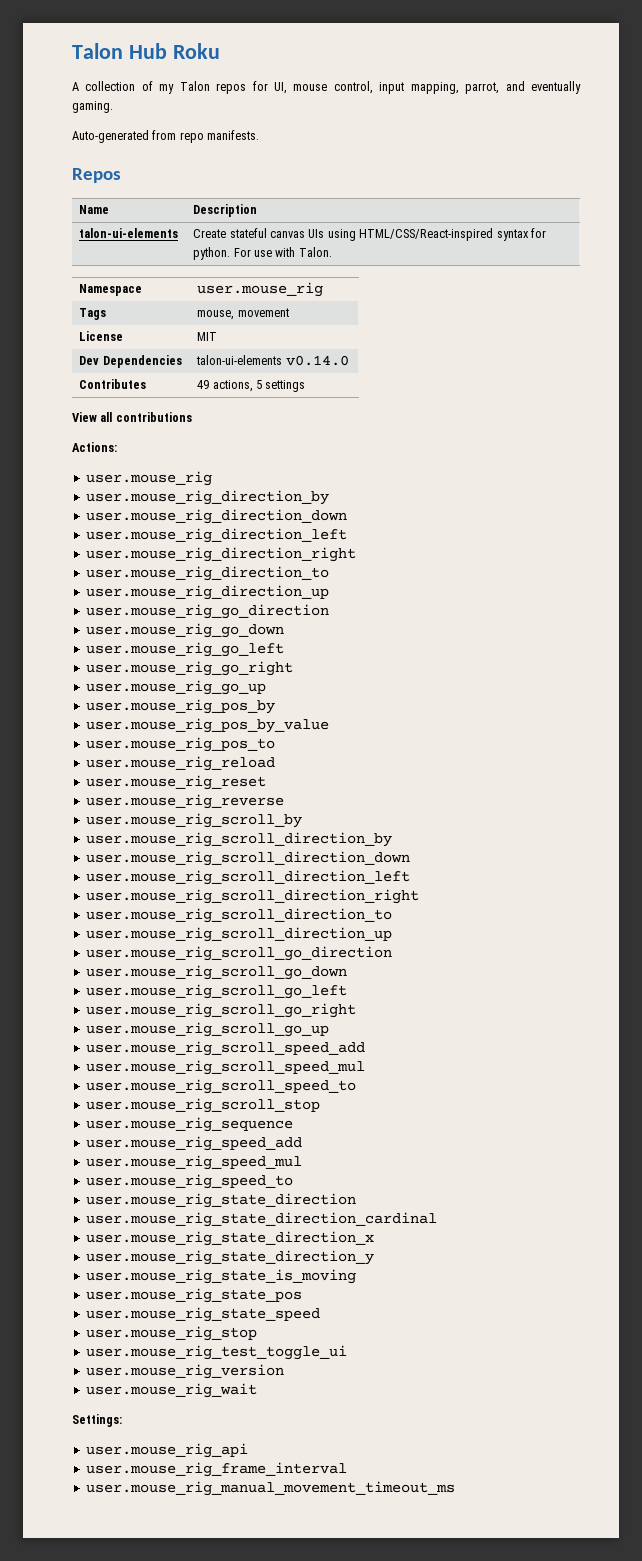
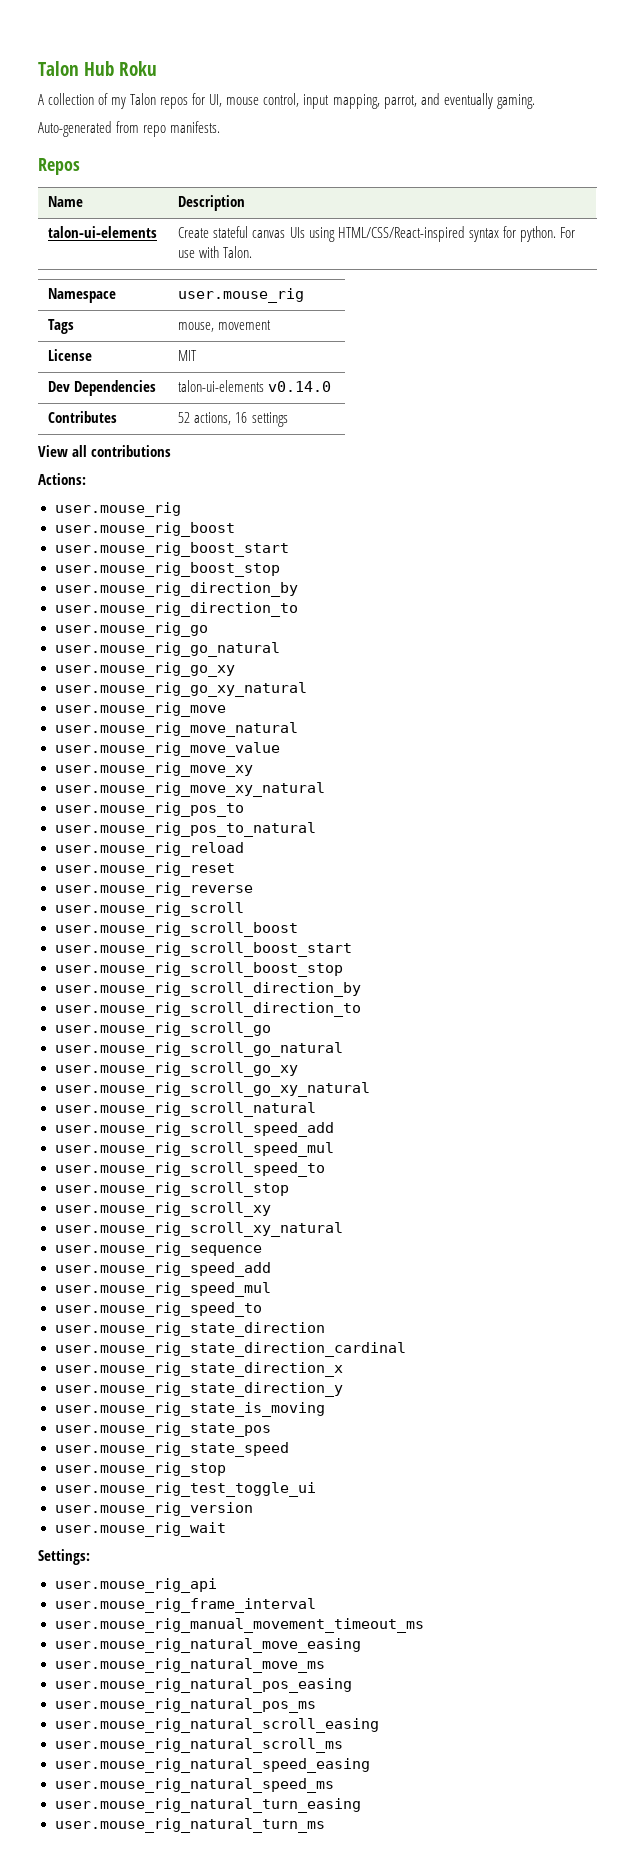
[197,380,263,392] 49 actions, 5 -> [178,412,248,425] 52 actions, 16
[85,490,329,505] [85,509,347,524] [85,528,347,543] [85,547,356,562] [85,566,329,581] [85,585,329,600] [85,604,329,619] [85,623,284,638] [85,642,284,657] [85,661,293,676] [85,680,266,695] [85,699,275,714] [85,718,329,733] user.mouse_rig_direction_by // user.mouse_rig_direction_down // user.mouse_rig_direction_left // user.mouse_rig_direction_right // user.mouse_rig_direction_to // user.mouse_rig_direction_up // user.mouse_rig_go_direction // user.mouse_rig_go_down // user.mouse_rig_go_left // user.mouse_rig_go_right // user.mouse_rig_go_up // user.mouse_rig_pos_by // user.mouse_rig_pos_by_value -> [54,522,235,537] [54,542,289,557] [54,562,280,577] [54,582,298,597] [54,602,298,617] [54,622,208,637] [54,642,280,657] [54,662,235,677] [54,682,307,697] [54,702,226,717] [54,722,298,737] [54,742,280,757] [54,762,253,777] [54,782,325,797] user.mouse_rig_boost // user.mouse_rig_boost_start // user.mouse_rig_boost_stop // user.mouse_rig_direction_by // user.mouse_rig_direction_to // user.mouse_rig_go // user.mouse_rig_go_natural // user.mouse_rig_go_xy // user.mouse_rig_go_xy_natural // user.mouse_rig_move // user.mouse_rig_move_natural // user.mouse_rig_move_value // user.mouse_rig_move_xy // user.mouse_rig_move_xy_natural
(275, 744) none -> [54,822,316,837] // user.mouse_rig_pos_to_natural
[85,813,302,828] [85,832,392,847] [85,851,410,866] [85,870,410,885] [85,889,419,904] [85,908,392,923] [85,927,392,942] [85,946,392,961] [85,965,347,980] [85,984,347,999] [85,1003,356,1018] [85,1022,329,1037] user.mouse_rig_scroll_by // user.mouse_rig_scroll_direction_by // user.mouse_rig_scroll_direction_down // user.mouse_rig_scroll_direction_left // user.mouse_rig_scroll_direction_right // user.mouse_rig_scroll_direction_to // user.mouse_rig_scroll_direction_up // user.mouse_rig_scroll_go_direction // user.mouse_rig_scroll_go_down // user.mouse_rig_scroll_go_left // user.mouse_rig_scroll_go_right // user.mouse_rig_scroll_go_up -> [54,902,244,917] [54,922,298,937] [54,942,352,957] [54,962,343,977] [54,982,361,997] [54,1002,361,1017] [54,1022,271,1037] [54,1042,343,1057] [54,1062,298,1077] [54,1082,370,1097] [54,1102,316,1117] user.mouse_rig_scroll // user.mouse_rig_scroll_boost // user.mouse_rig_scroll_boost_start // user.mouse_rig_scroll_boost_stop // user.mouse_rig_scroll_direction_by // user.mouse_rig_scroll_direction_to // user.mouse_rig_scroll_go // user.mouse_rig_scroll_go_natural // user.mouse_rig_scroll_go_xy // user.mouse_rig_scroll_go_xy_natural // user.mouse_rig_scroll_natural
(320, 1105) none -> [54,1202,271,1217] [54,1222,343,1237] // user.mouse_rig_scroll_xy // user.mouse_rig_scroll_xy_natural
(455, 1488) none -> [54,1638,361,1653] [54,1658,325,1673] [54,1678,352,1693] [54,1698,316,1713] [54,1718,379,1733] [54,1738,343,1753] [54,1758,370,1773] [54,1778,334,1793] [54,1798,361,1813] [54,1818,325,1833] // user.mouse_rig_natural_move_easing // user.mouse_rig_natural_move_ms // user.mouse_rig_natural_pos_easing // user.mouse_rig_natural_pos_ms // user.mouse_rig_natural_scroll_easing // user.mouse_rig_natural_scroll_ms // user.mouse_rig_natural_speed_easing // user.mouse_rig_natural_speed_ms // user.mouse_rig_natural_turn_easing // user.mouse_rig_natural_turn_ms

